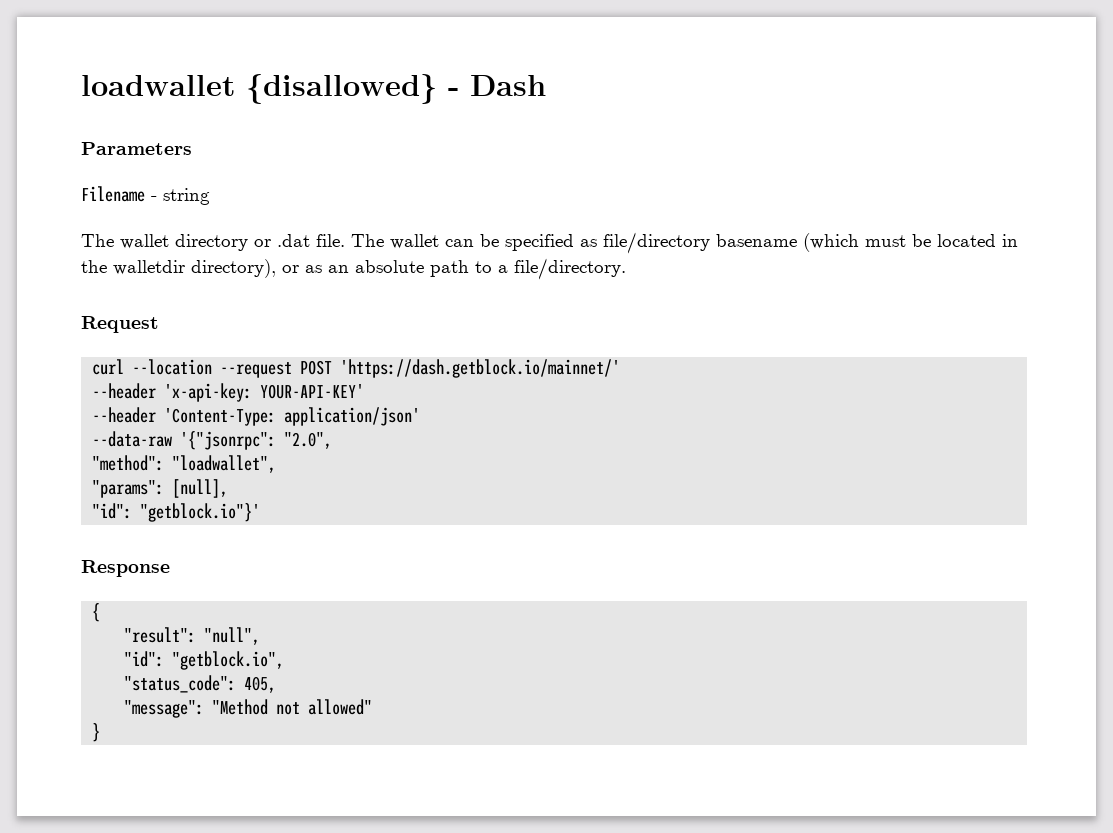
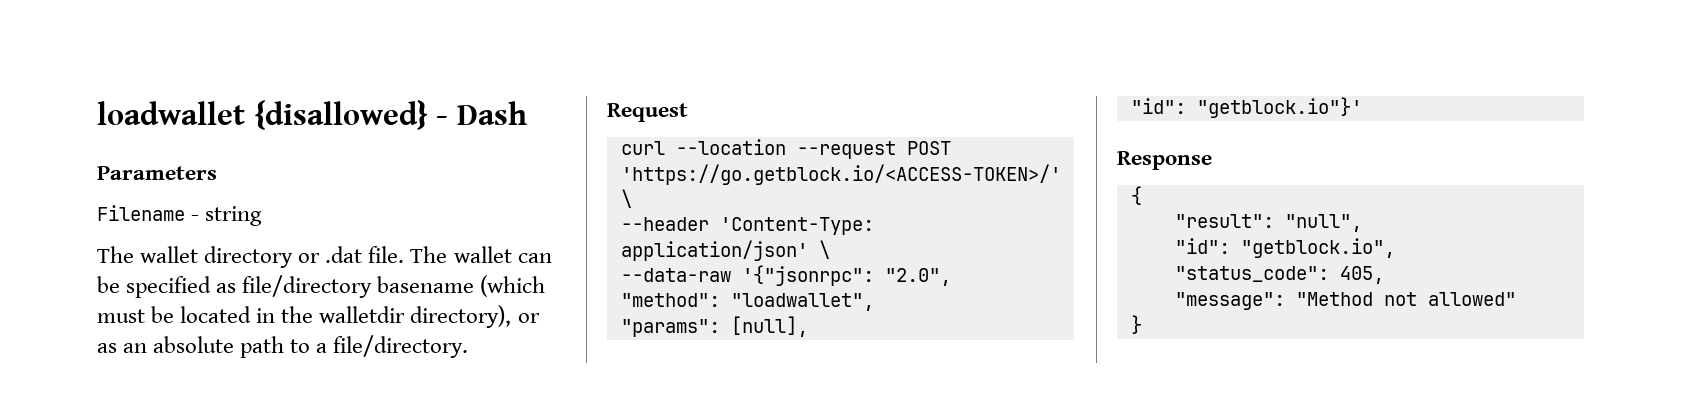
[340,359,621,378] [92,383,365,402] 'https://dash.getblock.io/mainnet/' // --header 'x-api-key: YOUR-API-KEY' -> [620,164,1061,185] [620,189,632,208] 'https://go.getblock.io/<ACCESS-TOKEN>/' \
(421, 416) none -> [818,240,830,259] \

